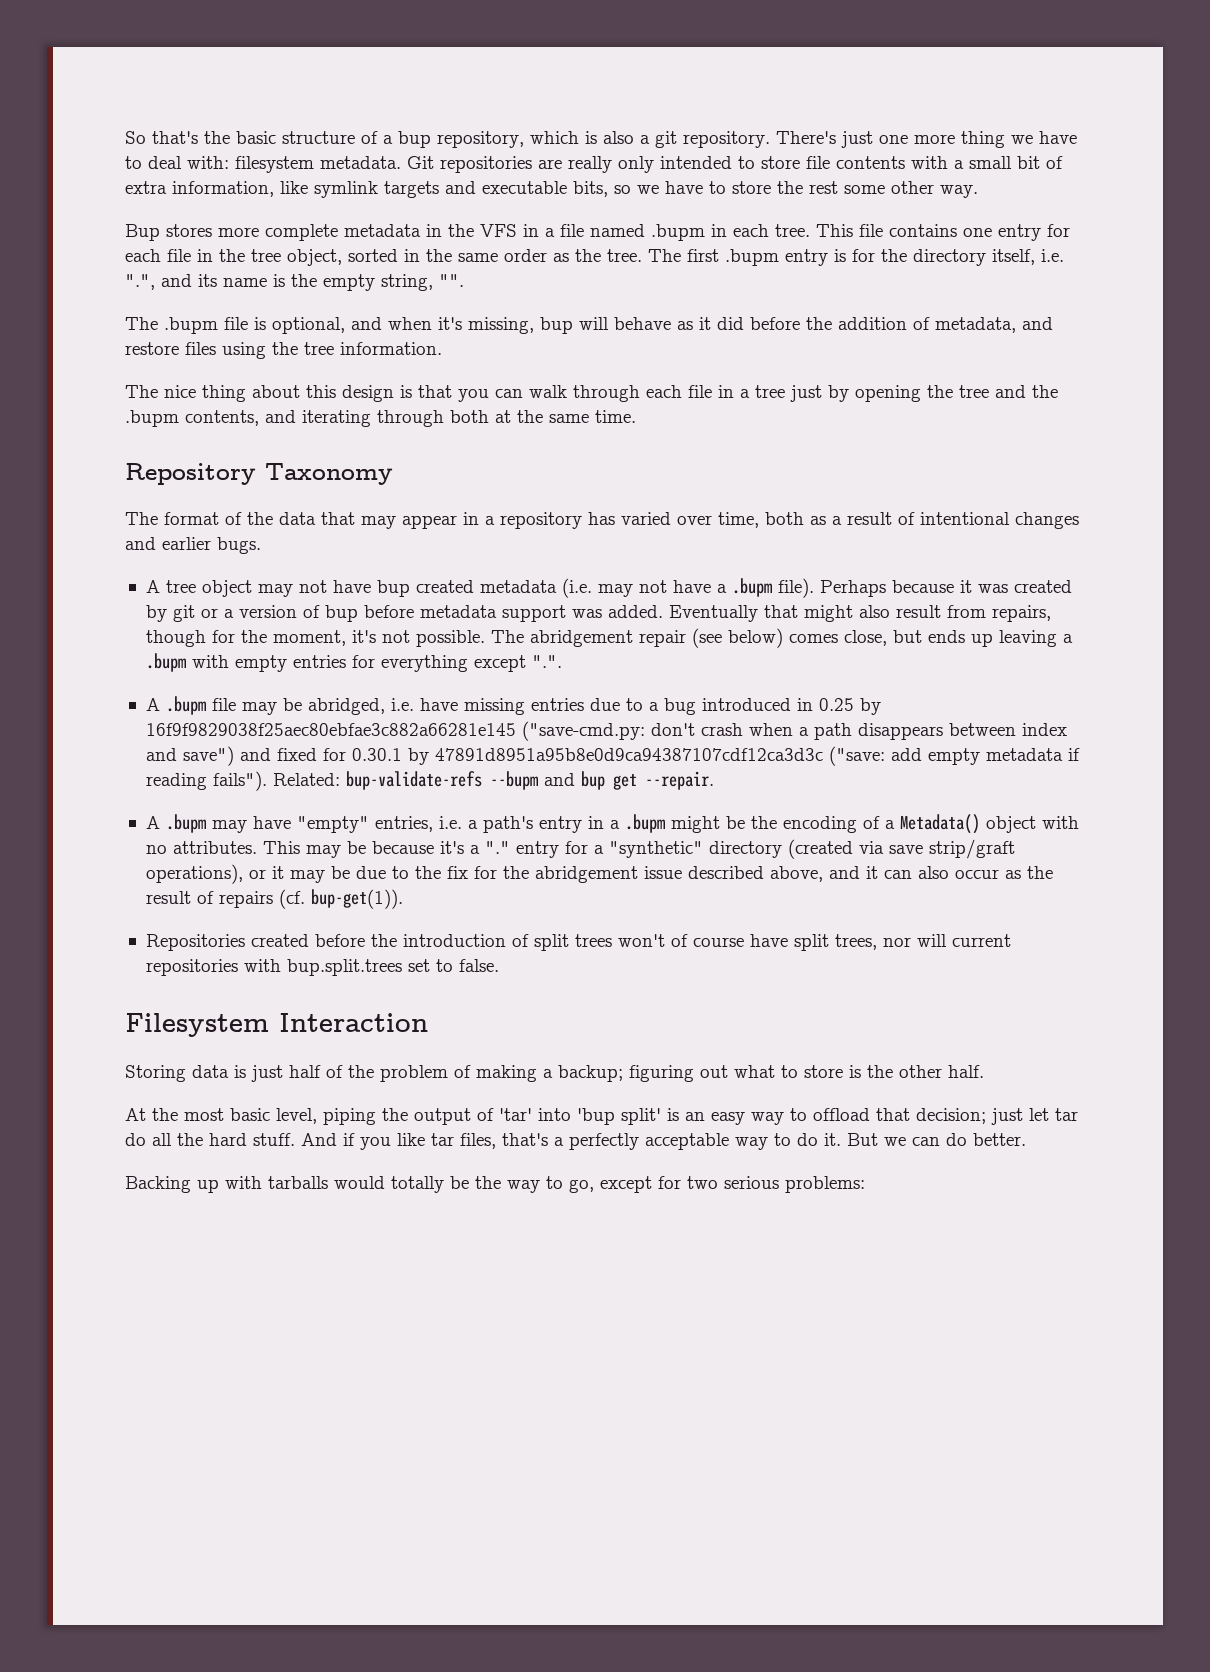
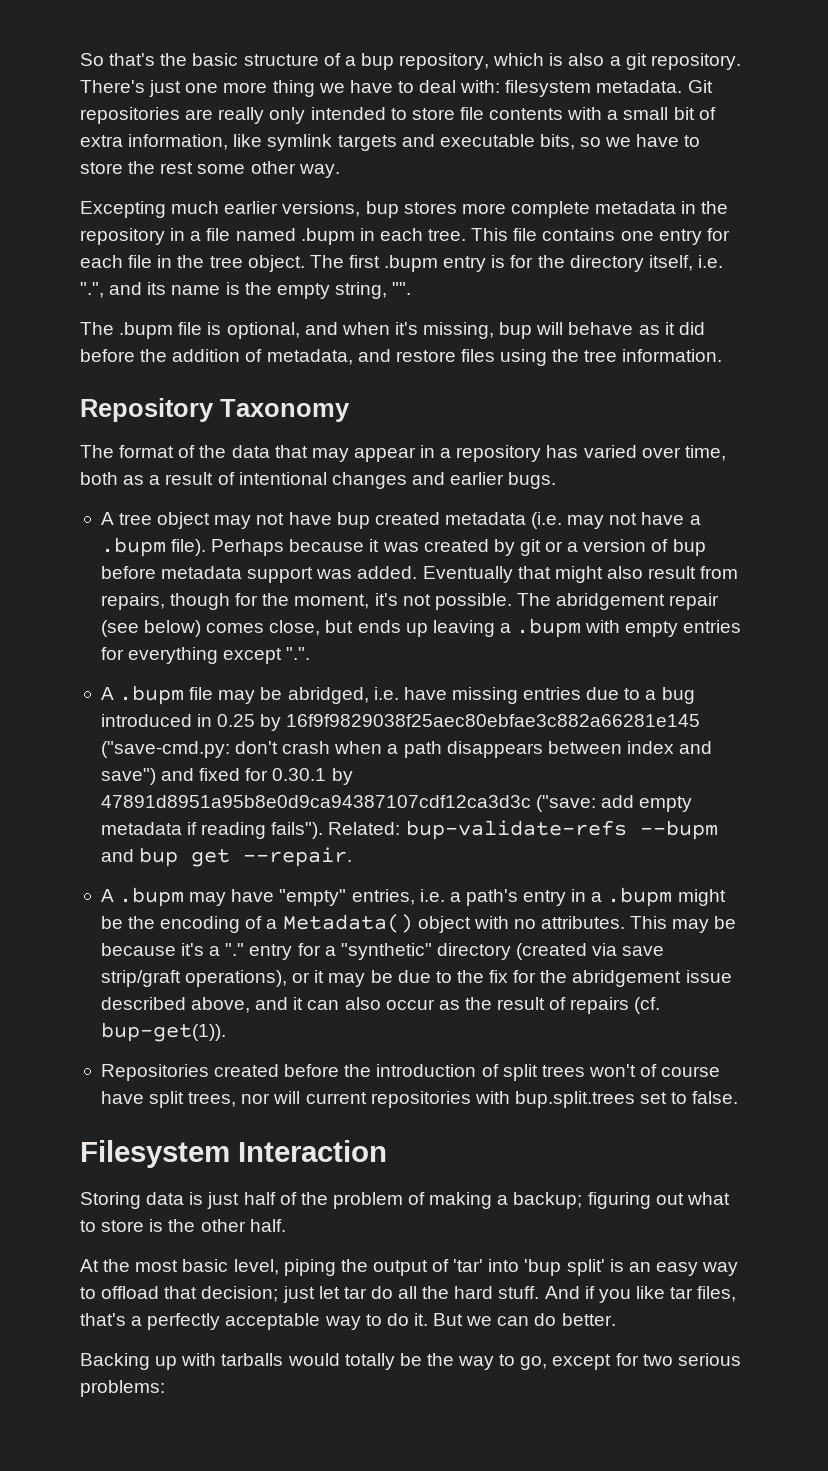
[125,224,160,241] Bup -> [80,201,399,218] Excepting much earlier versions, bup
[480,224,517,237] VFS -> [80,228,165,245] repository
[287,249,642,266] object, sorted in the same order as the tree. -> [247,255,305,272] object.
[125,385,1058,402] [125,410,636,427] // The nice thing about this design is that you can walk through each file in a tree just by opening the tree and the .bupm contents, and iterating through both at the same time. -> (723, 355) none

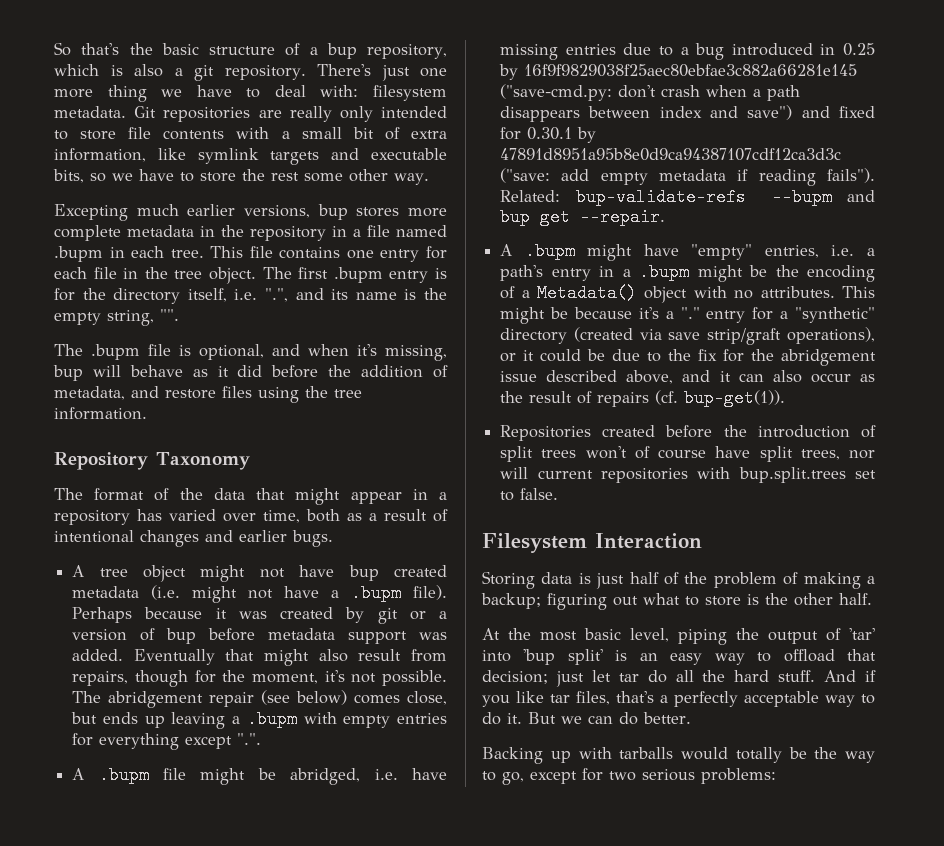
[311,448,349,462] may -> [295,488,341,505] might
[214,515,252,529] may -> [200,565,246,582] might
[567,515,605,529] may -> [192,586,238,603] might
[218,690,256,704] may -> [200,768,246,785] might
[189,892,227,906] may -> [587,244,633,261] might
[672,919,710,933] may -> [500,307,546,324] might
[328,973,366,987] may -> [540,349,582,362] could

